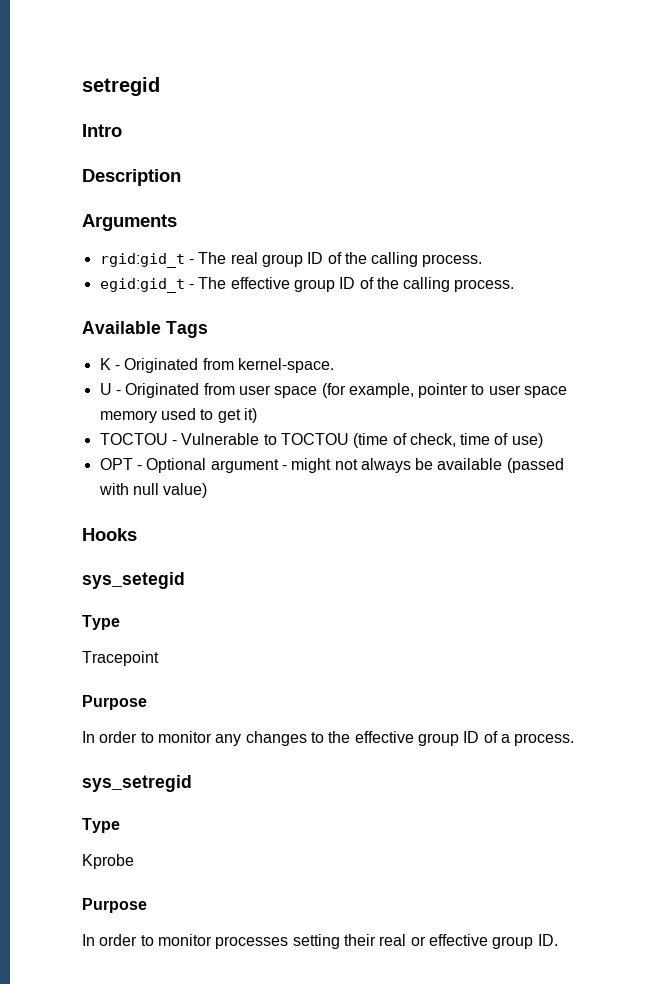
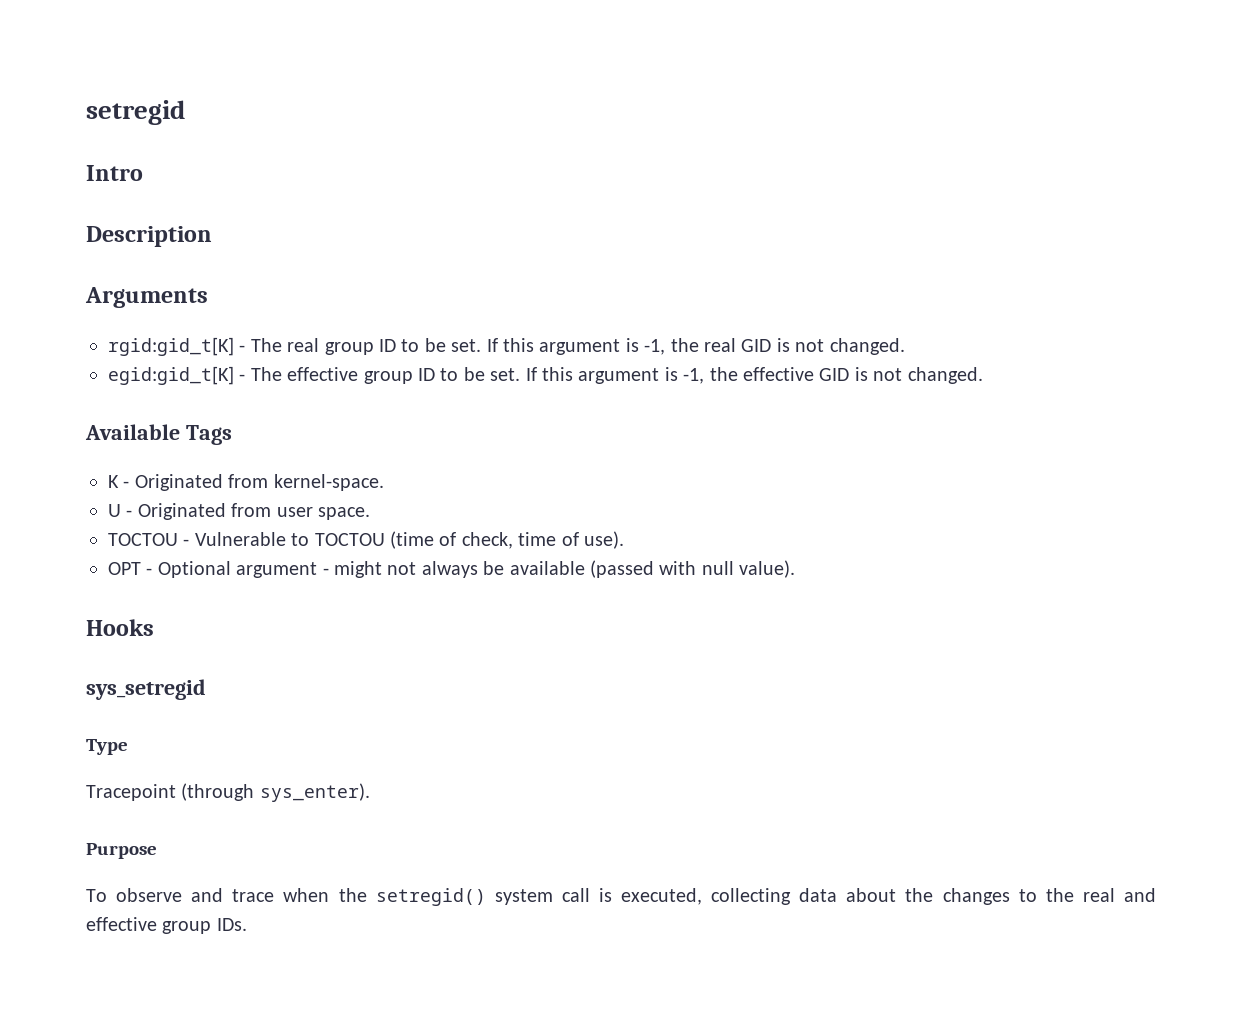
[99,253,185,268] rgid:gid_t -> [108,337,234,356] rgid:gid_t[K]
[327,252,483,267] [99,278,185,293] of the calling process. // egid:gid_t -> [401,338,905,355] [108,366,234,385] to be set. If this argument is -1, the real GID is not changed. // egid:gid_t[K]
[359,277,515,292] of the calling process. -> [440,367,983,384] to be set. If this argument is -1, the effective GID is not changed.
[274,383,568,398] [99,408,257,423] space (for example, pointer to user space memory used to get it) -> [318,507,370,520] space.
[511,433,543,448] use) -> [583,531,624,549] use).
[163,483,208,498] value) -> [739,560,796,578] value).
[82,572,185,589] [82,615,120,630] [82,651,159,666] [82,695,147,710] [82,731,575,746] [82,775,192,792] [82,818,120,833] [82,854,134,869] [82,898,147,913] [82,934,558,949] sys_setegid // Type // Tracepoint // Purpose // In order to monitor any changes to the effective group ID of a process. // sys_setregid // Type // Kprobe // Purpose // In order to monitor processes setting their real or effective group ID. -> [86,679,206,700] [86,739,128,755] [86,783,370,802] [86,843,157,859] [86,888,1156,906] [86,917,247,934] sys_setregid // Type // Tracepoint (through sys_enter). // Purpose // To observe and trace when the setregid() system call is executed, collecting data about the changes to the real and effective group IDs.

